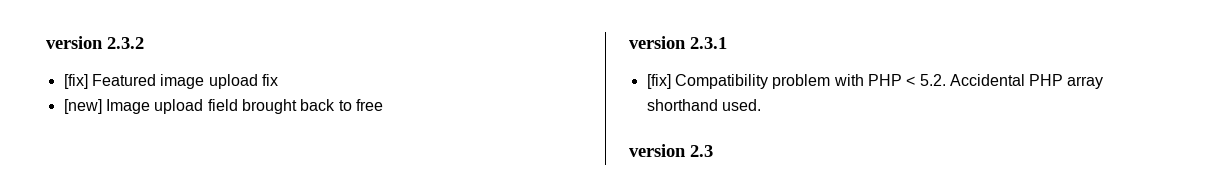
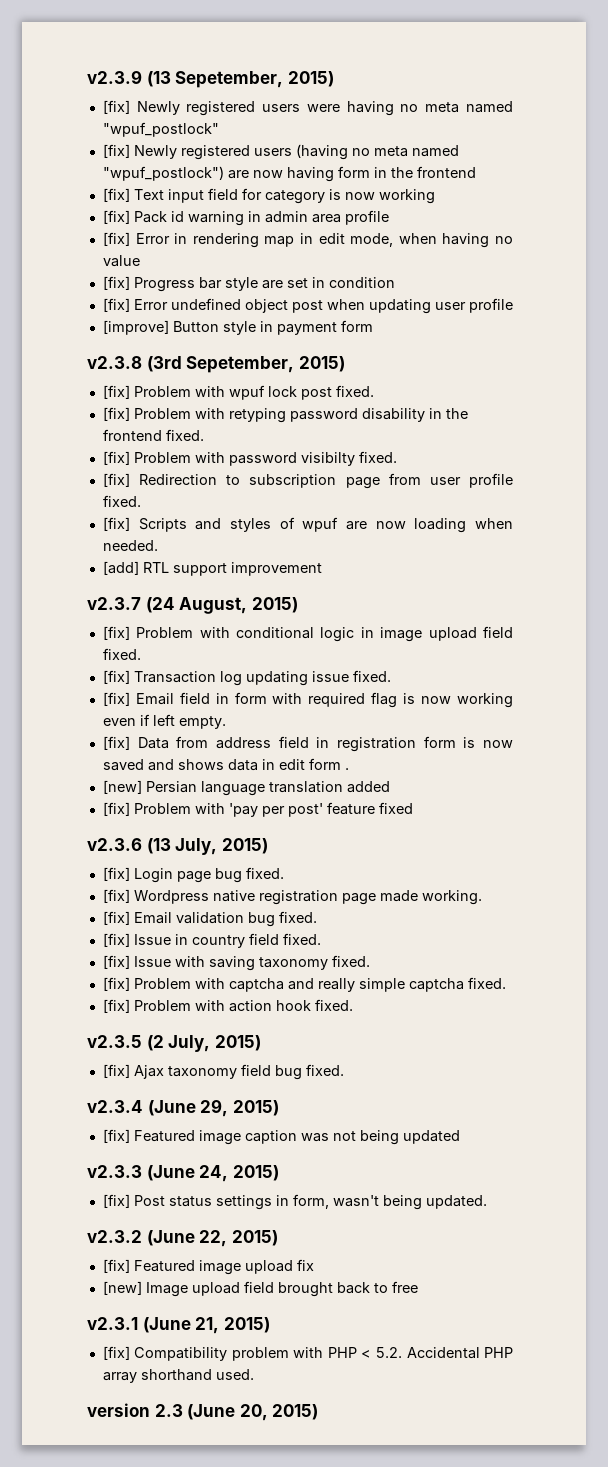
[46,36,144,49] version 2.3.2 -> [87,70,334,88] [102,100,513,116] [102,122,219,137] [102,144,459,160] [102,166,476,182] [102,188,435,204] [102,210,389,226] [102,232,513,248] [102,255,140,267] [102,276,395,292] [102,298,513,314] [102,320,373,335] [87,356,345,373] [102,385,374,400] [102,407,468,423] [102,429,204,441] [102,451,397,466] [102,473,513,489] [102,495,141,507] [102,517,513,533] [102,540,158,551] [102,561,322,576] [87,597,298,614] [102,626,514,642] [102,648,141,660] [102,670,391,686] [102,692,513,708] [102,714,226,729] [102,736,513,752] [102,758,349,771] [102,780,390,796] [102,802,413,817] [87,838,268,855] [102,867,284,883] [102,889,482,905] [102,911,317,927] [102,933,321,948] [102,955,370,971] [102,977,506,992] [102,999,353,1013] [87,1035,261,1052] [102,1064,344,1080] [87,1099,279,1117] [102,1129,460,1145] [87,1165,279,1182] [102,1194,487,1210] [87,1230,278,1247] v2.3.9 (13 Sepetember, 2015) // [fix] Newly registered users were having no meta named "wpuf_postlock" // [fix] Newly registered users (having no meta named "wpuf_postlock") are now having form in the frontend // [fix] Text input field for category is now working // [fix] Pack id warning in admin area profile // [fix] Error in rendering map in edit mode, when having no value // [fix] Progress bar style are set in condition // [fix] Error undefined object post when updating user profile // [improve] Button style in payment form // v2.3.8 (3rd Sepetember, 2015) // [fix] Problem with wpuf lock post fixed. // [fix] Problem with retyping password disability in the frontend fixed. // [fix] Problem with password visibilty fixed. // [fix] Redirection to subscription page from user profile fixed. // [fix] Scripts and styles of wpuf are now loading when needed. // [add] RTL support improvement // v2.3.7 (24 August, 2015) // [fix] Problem with conditional logic in image upload field fixed. // [fix] Transaction log updating issue fixed. // [fix] Email field in form with required flag is now working even if left empty. // [fix] Data from address field in registration form is now saved and shows data in edit form . // [new] Persian language translation added // [fix] Problem with 'pay per post' feature fixed // v2.3.6 (13 July, 2015) // [fix] Login page bug fixed. // [fix] Wordpress native registration page made working. // [fix] Email validation bug fixed. // [fix] Issue in country field fixed. // [fix] Issue with saving taxonomy fixed. // [fix] Problem with captcha and really simple captcha fixed. // [fix] Problem with action hook fixed. // v2.3.5 (2 July, 2015) // [fix] Ajax taxonomy field bug fixed. // v2.3.4 (June 29, 2015) // [fix] Featured image caption was not being updated // v2.3.3 (June 24, 2015) // [fix] Post status settings in form, wasn't being updated. // v2.3.2 (June 22, 2015)
[629,36,727,49] version 2.3.1 -> [87,1317,270,1334] v2.3.1 (June 21, 2015)
(713, 151) none -> [187,1404,319,1421] (June 20, 2015)

